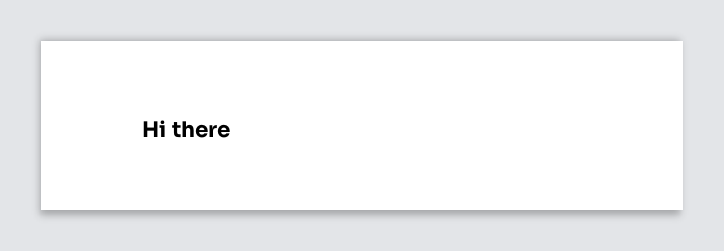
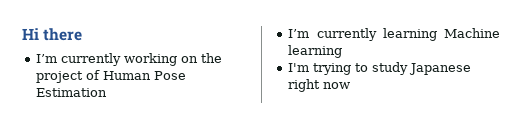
(230, 129) none -> [36,53,223,66] [36,70,187,83] [36,88,108,97] [288,28,500,41] [288,45,343,58] [288,62,472,75] [288,79,351,92] // I’m currently working on the project of Human Pose Estimation // I’m currently learning Machine learning // I'm trying to study Japanese right now

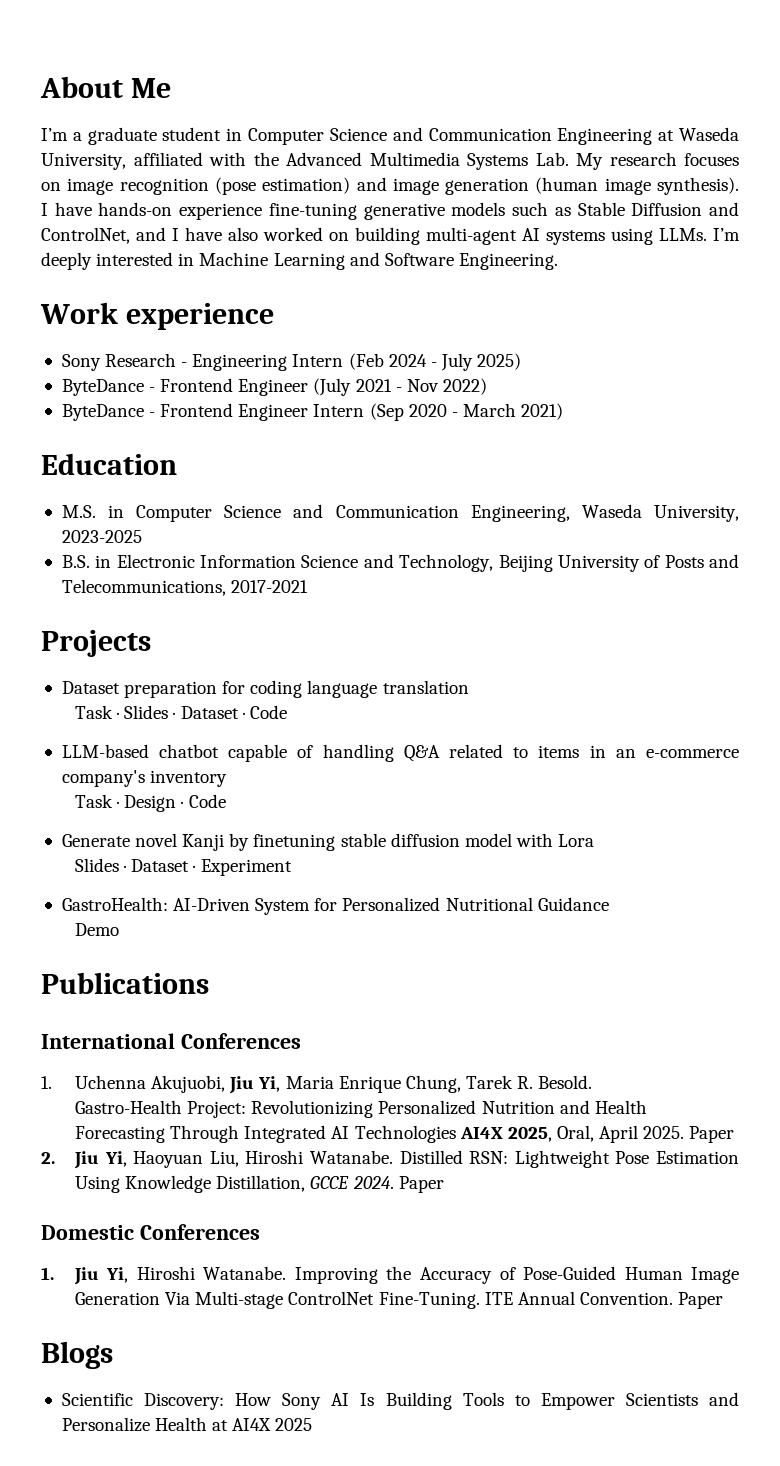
[22,28,83,41] [36,53,223,66] [36,70,187,83] [36,88,108,97] [288,28,500,41] [288,45,343,58] [288,62,472,75] [288,79,351,92] Hi there // I’m currently working on the project of Human Pose Estimation // I’m currently learning Machine learning // I'm trying to study Japanese right now -> [40,76,171,98] [41,127,740,145] [41,152,739,170] [41,177,739,195] [41,202,740,220] [41,227,740,245] [41,252,558,270] [40,302,274,330] [61,353,522,371] [61,378,487,396] [61,403,564,421] [41,453,177,475] [61,504,740,522] [61,530,142,543] [61,554,740,572] [61,579,309,596] [41,630,151,657] [61,680,469,698] [74,705,287,719] [61,744,740,762] [61,770,228,787] [74,794,226,812] [61,833,595,851] [74,858,292,876] [61,897,609,915] [74,923,119,936] [41,972,209,994] [41,1033,301,1049] [41,1075,593,1094] [74,1100,647,1118] [74,1125,735,1143] [41,1150,739,1169] [74,1175,444,1193] [41,1224,260,1240] [41,1266,739,1285] [74,1291,724,1309] [41,1341,113,1369] [61,1392,740,1410] [61,1417,313,1432] About Me // I’m a graduate student in Computer Science and Communication Engineering at Waseda University, affiliated with the Advanced Multimedia Systems Lab. My research focuses on image recognition (pose estimation) and image generation (human image synthesis). I have hands-on experience fine-tuning generative models such as Stable Diffusion and ControlNet, and I have also worked on building multi-agent AI systems using LLMs. I’m deeply interested in Machine Learning and Software Engineering. // Work experience // Sony Research - Engineering Intern (Feb 2024 - July 2025) // ByteDance - Frontend Engineer (July 2021 - Nov 2022) // ByteDance - Frontend Engineer Intern (Sep 2020 - March 2021) // Education // M.S. in Computer Science and Communication Engineering, Waseda University, 2023-2025 // B.S. in Electronic Information Science and Technology, Beijing University of Posts and Telecommunications, 2017-2021 // Projects // Dataset preparation for coding language translation // Task · Slides · Dataset · Code // LLM-based chatbot capable of handling Q&A related to items in an e-commerce company's inventory // Task · Design · Code // Generate novel Kanji by finetuning stable diffusion model with Lora // Slides · Dataset · Experiment // GastroHealth: AI-Driven System for Personalized Nutritional Guidance // Demo // Publications // International Conferences // 1. Uchenna Akujuobi, Jiu Yi, Maria Enrique Chung, Tarek R. Besold. // Gastro-Health Project: Revolutionizing Personalized Nutrition and Health Forecasting Through Integrated AI Technologies AI4X 2025, Oral, April 2025. Paper // 2. Jiu Yi, Haoyuan Liu, Hiroshi Watanabe. Distilled RSN: Lightweight Pose Estimation Using Knowledge Distillation, GCCE 2024. Paper // Domestic Conferences // 1. Jiu Yi, Hiroshi Watanabe. Improving the Accuracy of Pose-Guided Human Image Generation Via Multi-stage ControlNet Fine-Tuning. ITE Annual Convention. Paper // Blogs // Scientific Discovery: How Sony AI Is Building Tools to Empower Scientists and Personalize Health at AI4X 2025

